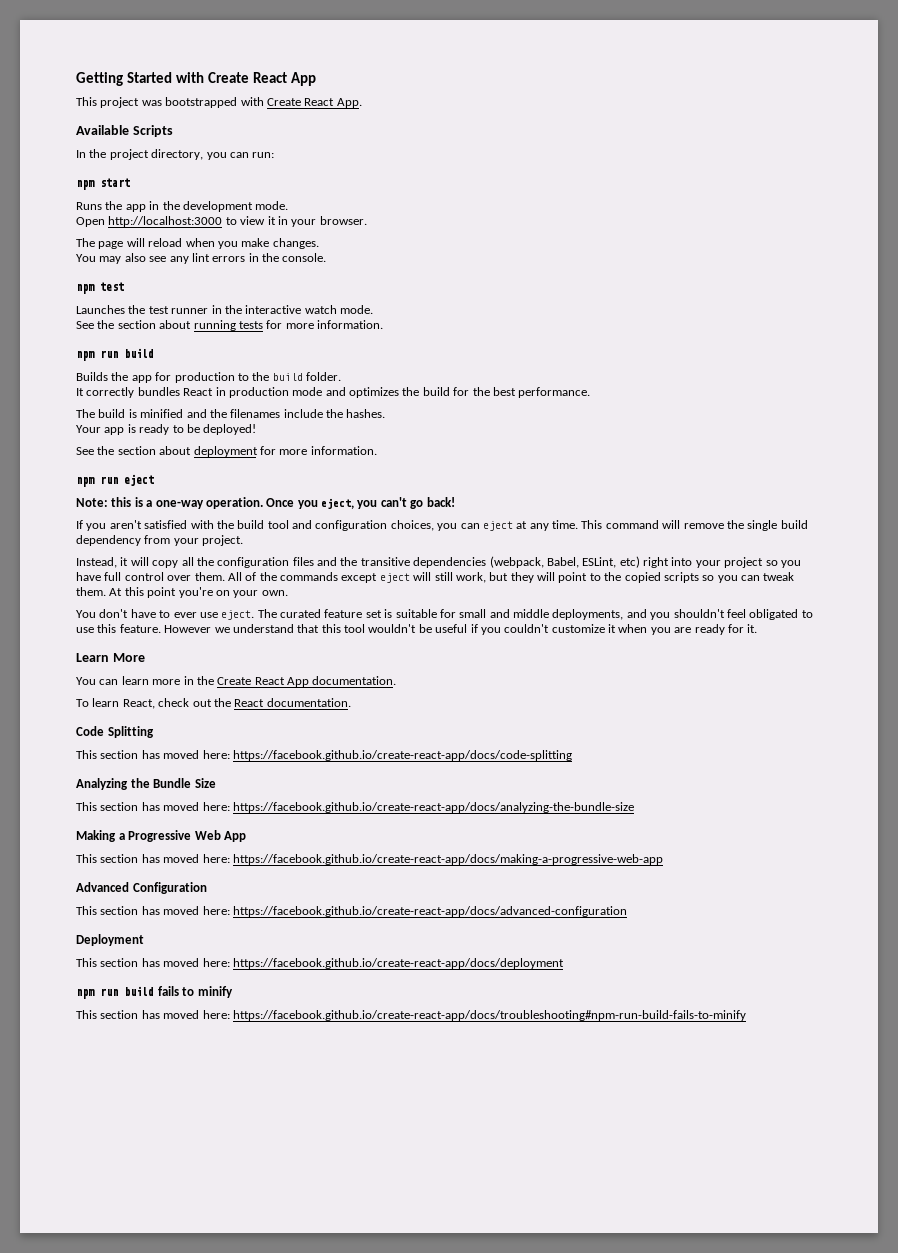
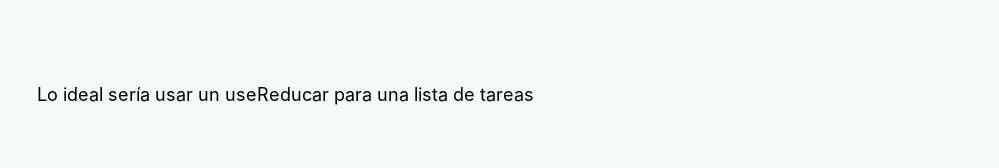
[76,72,316,86] [76,97,362,108] [76,125,173,137] [76,149,275,160] [76,178,130,190] [76,201,289,212] [76,216,367,227] [76,238,319,249] [76,253,327,264] [76,282,124,294] [76,305,373,314] [76,320,383,331] [76,348,154,361] [76,372,341,383] [76,387,591,398] [76,409,386,418] [76,424,257,435] [76,446,377,457] [76,474,154,487] [76,497,455,509] [76,520,808,531] [76,535,244,546] [76,556,801,568] [76,572,795,583] [76,587,288,598] [76,609,813,620] [76,624,758,635] [76,653,145,662] [76,676,397,687] [76,698,351,709] [76,726,154,738] [76,750,572,761] [76,778,216,790] [76,802,634,813] [76,830,247,842] [76,854,663,865] [76,882,207,894] [76,906,627,917] [76,934,144,946] [76,958,564,969] [76,986,233,999] [76,1010,746,1021] Getting Started with Create React App // This project was bootstrapped with Create React App. // Available Scripts // In the project directory, you can run: // npm start // Runs the app in the development mode. // Open http://localhost:3000 to view it in your browser. // The page will reload when you make changes. // You may also see any lint errors in the console. // npm test // Launches the test runner in the interactive watch mode. // See the section about running tests for more information. // npm run build // Builds the app for production to the build folder. // It correctly bundles React in production mode and optimizes the build for the best performance. // The build is minified and the filenames include the hashes. // Your app is ready to be deployed! // See the section about deployment for more information. // npm run eject // Note: this is a one-way operation. Once you eject, you can't go back! // If you aren't satisfied with the build tool and configuration choices, you can eject at any time. This command will remove the single build dependency from your project. // Instead, it will copy all the configuration files and the transitive dependencies (webpack, Babel, ESLint, etc) right into your project so you have full control over them. All of the commands except eject will still work, but they will point to the copied scripts so you can tweak them. At this point you're on your own. // You don't have to ever use eject. The curated feature set is suitable for small and middle deployments, and you shouldn't feel obligated to use this feature. However we understand that this tool wouldn't be useful if you couldn't customize it when you are ready for it. // Learn More // You can learn more in the Create React App documentation. // To learn React, check out the React documentation. // Code Splitting // This section has moved here: https://facebook.github.io/create-react-app/docs/code-splitting // Analyzing the Bundle Size // This section has moved here: https://facebook.github.io/create-react-app/docs/analyzing-the-bundle-size // Making a Progressive Web App // This section has moved here: https://facebook.github.io/create-react-app/docs/making-a-progressive-web-app // Advanced Configuration // This section has moved here: https://facebook.github.io/create-react-app/docs/advanced-configuration // Deployment // This section has moved here: https://facebook.github.io/create-react-app/docs/deployment // npm run build fails to minify // This section has moved here: https://facebook.github.io/create-react-app/docs/troubleshooting#npm-run-build-fails-to-minify -> [37,87,534,105] Lo ideal sería usar un useReducar para una lista de tareas

